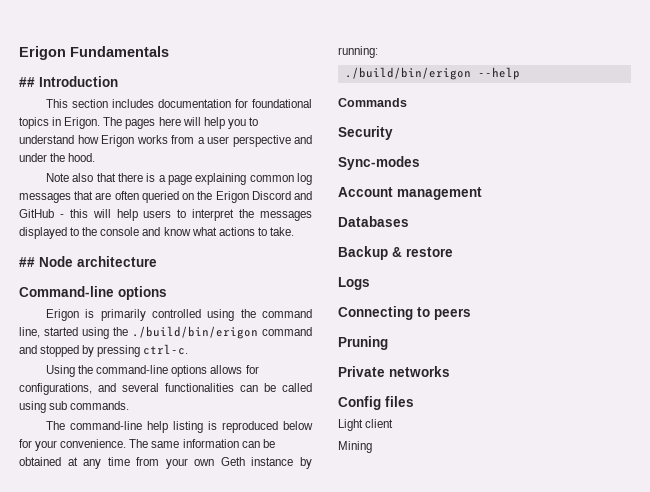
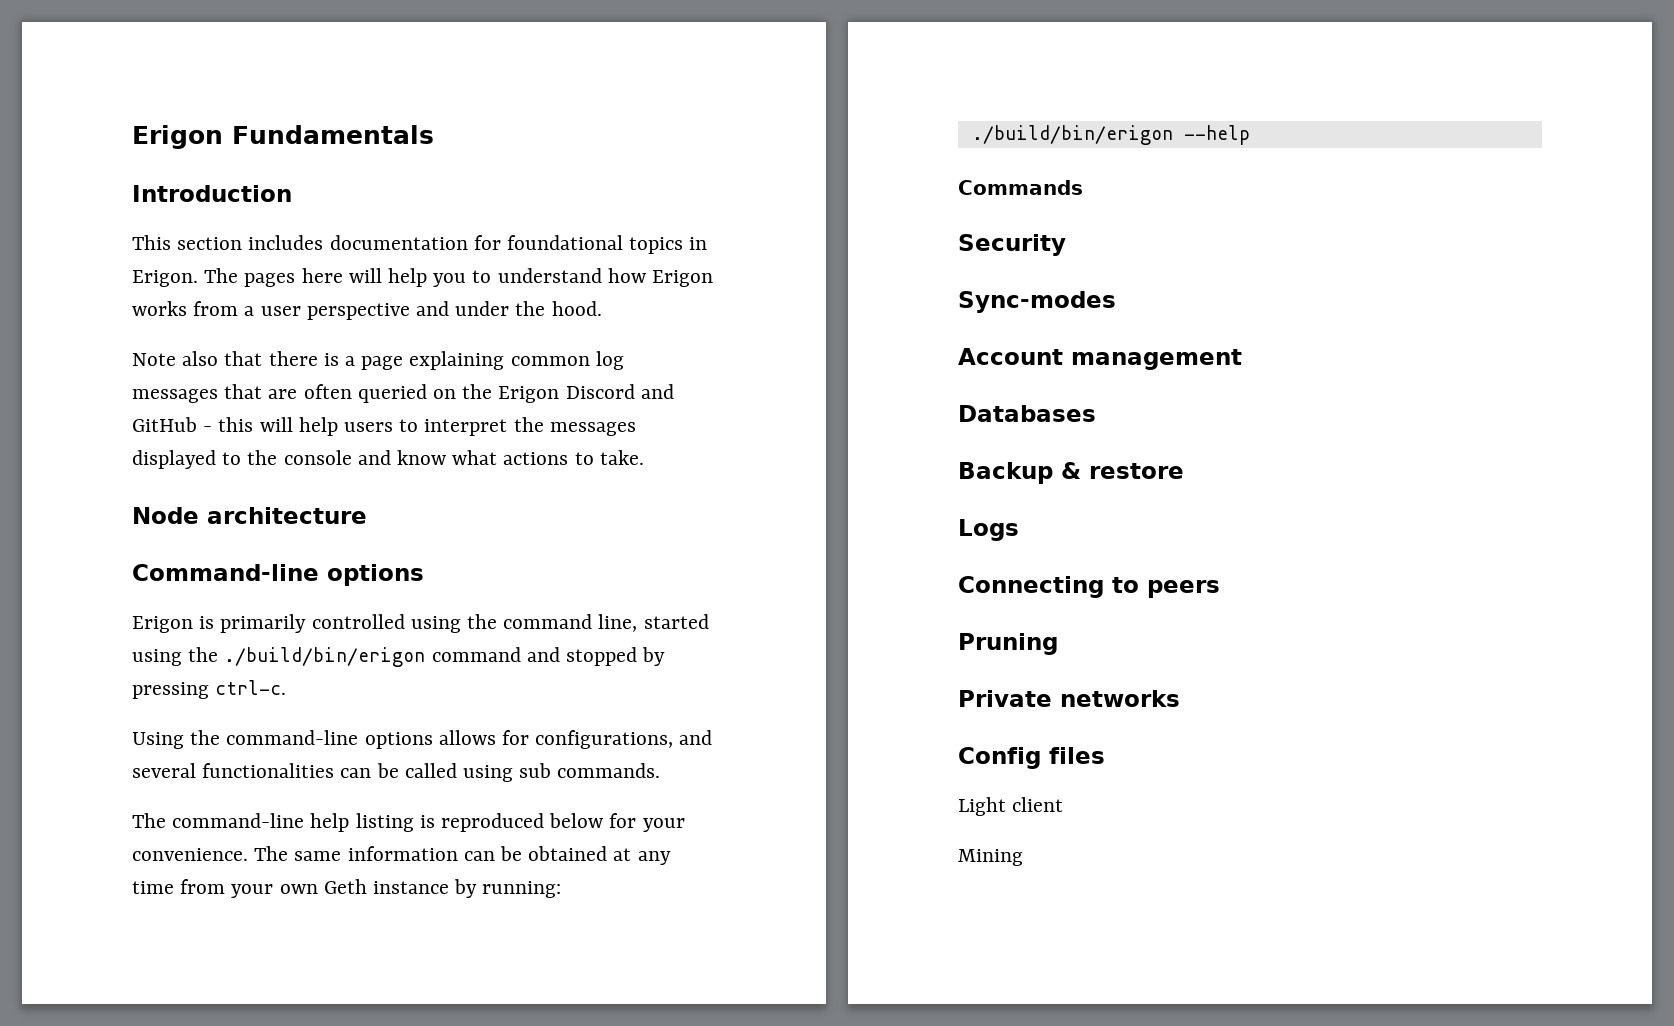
[19,77,35,87] ## -> (434, 134) none
[19,257,35,267] ## -> (644, 457) none

